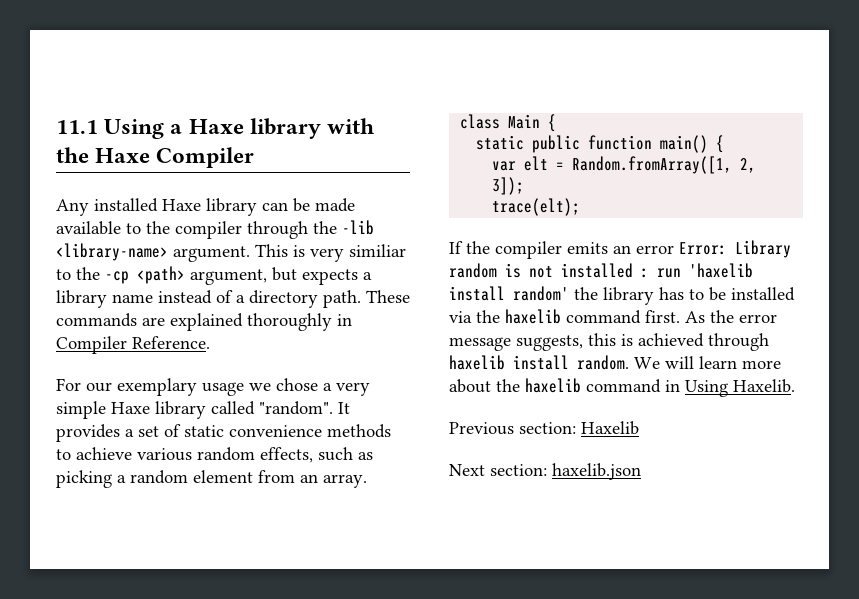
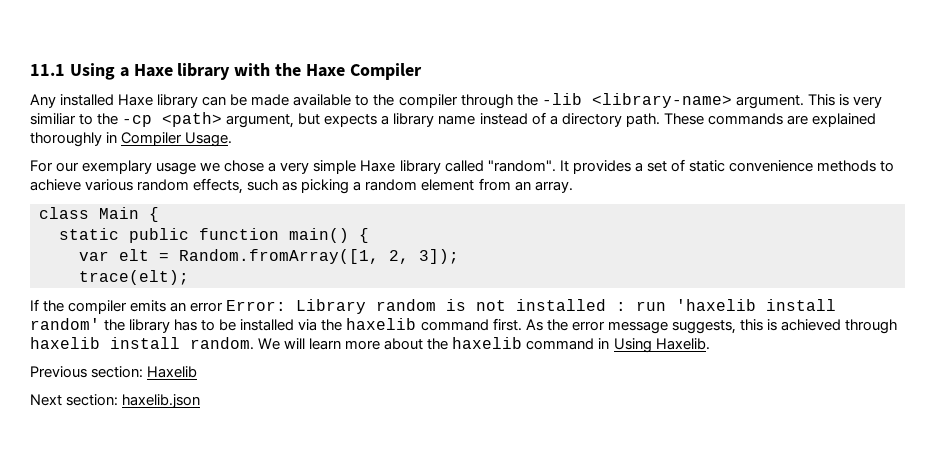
[132,336,210,349] Reference. -> [185,132,233,147] Usage.

